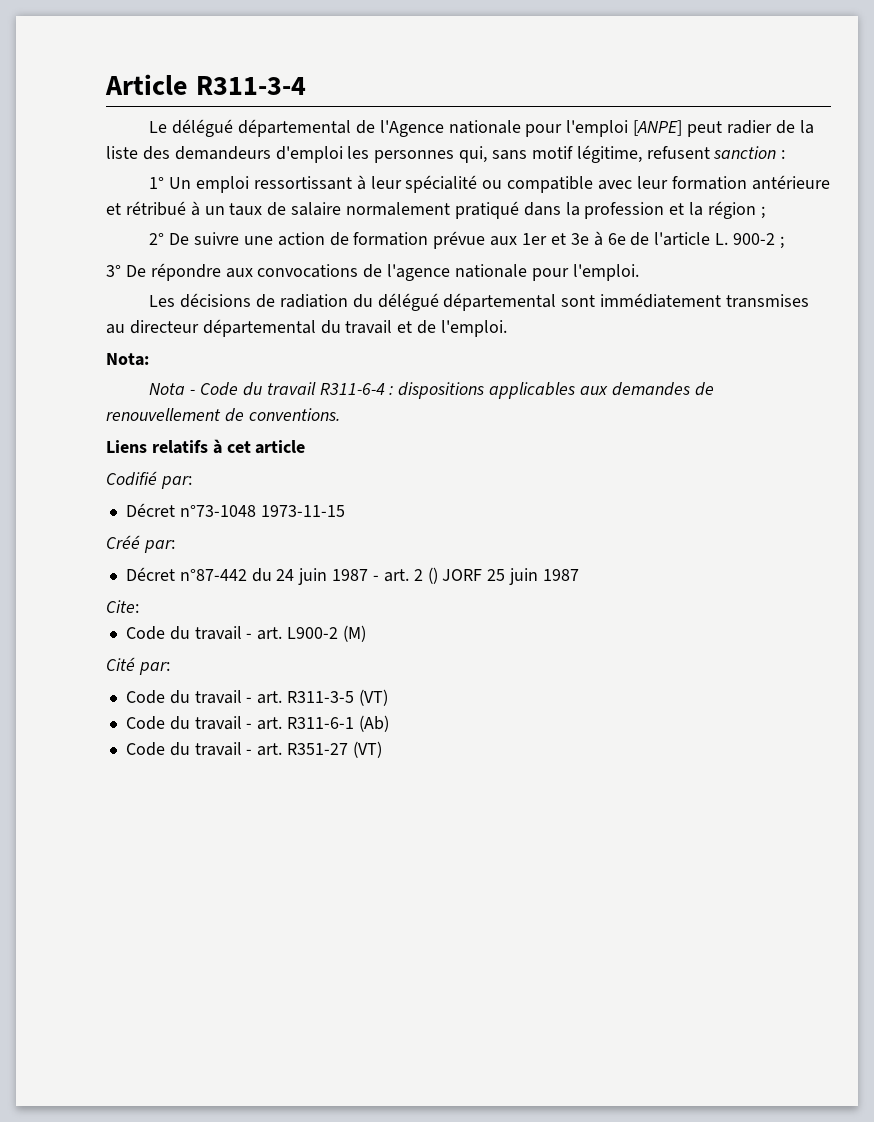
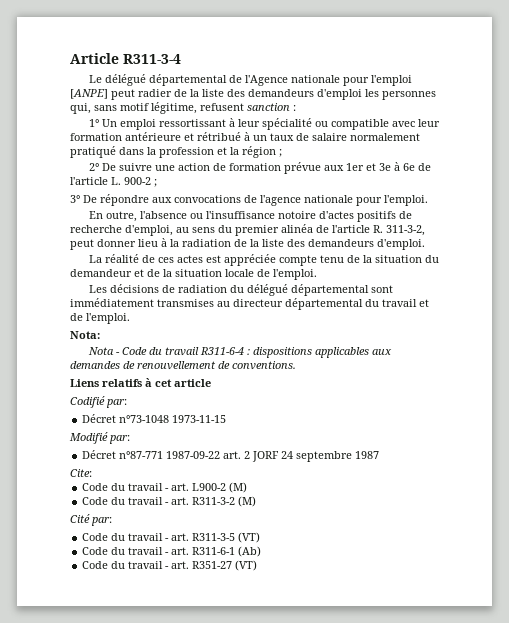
(639, 272) none -> [88,211,412,222] [70,224,425,236] [70,238,425,250] [88,254,439,266] [70,269,317,280] // En outre, l'absence ou l'insuffisance notoire d'actes positifs de recherche d'emploi, au sens du premier alinéa de l'article R. 311-3-2, peut donner lieu à la radiation de la liste des demandeurs d'emploi. // La réalité de ces actes est appréciée compte tenu de la situation du demandeur et de la situation locale de l'emploi.
[106,535,175,553] [125,567,539,585] Créé par: // Décret n°87-442 du 24 juin 1987 - art. 2 () JORF 25 juin -> [69,432,130,444] [82,450,353,462] Modifié par: // Décret n°87-771 1987-09-22 art. 2 JORF 24 septembre
(366, 633) none -> [82,496,257,507] // Code du travail - art. R311-3-2 (M)

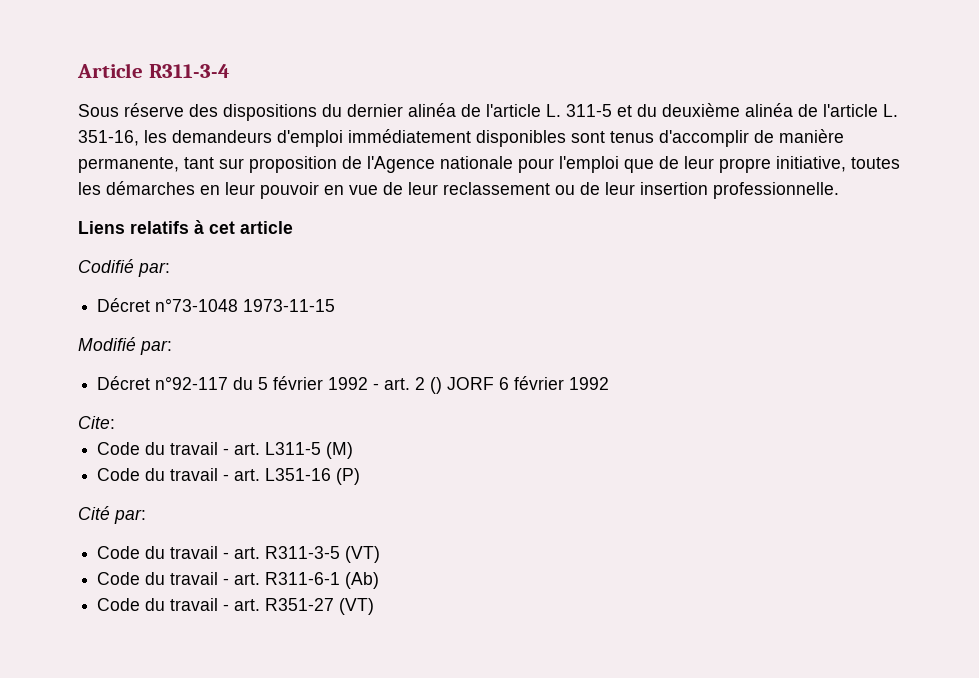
[88,74,227,86] Le délégué départemental -> [78,103,898,121] [78,129,844,147] [78,156,337,173] Sous réserve des dispositions du dernier alinéa de l'article L. 311-5 et du deuxième alinéa de l'article L. 351-16, les demandeurs d'emploi immédiatement disponibles sont tenus d'accomplir de manière permanente, tant sur proposition
[70,89,436,100] [70,102,296,114] [88,118,440,130] [70,132,420,141] [70,146,282,158] [88,162,431,174] [70,177,157,187] [70,194,428,206] [88,211,412,222] [70,224,425,236] [70,238,425,250] [88,254,439,266] [70,269,317,280] [88,284,393,296] [70,298,429,310] [70,313,130,324] [70,331,100,339] [87,347,392,358] [70,361,296,370] [ANPE] peut radier de la liste des demandeurs d'emploi les personnes qui, sans motif légitime, refusent sanction : // 1° Un emploi ressortissant à leur spécialité ou compatible avec leur formation antérieure et rétribué à un taux de salaire normalement pratiqué dans la profession et la région ; // 2° De suivre une action de formation prévue aux 1er et 3e à 6e de l'article L. 900-2 ; // 3° De répondre aux convocations de l'agence nationale pour l'emploi. // En outre, l'absence ou l'insuffisance notoire d'actes positifs de recherche d'emploi, au sens du premier alinéa de l'article R. 311-3-2, peut donner lieu à la radiation de la liste des demandeurs d'emploi. // La réalité de ces actes est appréciée compte tenu de la situation du demandeur et de la situation locale de l'emploi. // Les décisions de radiation du délégué départemental sont immédiatement transmises au directeur départemental du travail et de l'emploi. // Nota: // Nota - Code du travail R311-6-4 : dispositions applicables aux demandes de renouvellement de conventions. -> [624,156,900,173] [78,181,839,199] que de leur propre initiative, toutes les démarches en leur pouvoir en vue de leur reclassement ou de leur insertion professionnelle.
[119,451,380,462] n°87-771 1987-09-22 art. 2 JORF 24 septembre 1987 -> [155,376,610,394] n°92-117 du 5 février 1992 - art. 2 () JORF 6 février 1992
[192,483,227,491] L900-2 -> [265,442,322,455] L311-5
[192,496,257,507] R311-3-2 (M) -> [265,468,361,485] L351-16 (P)

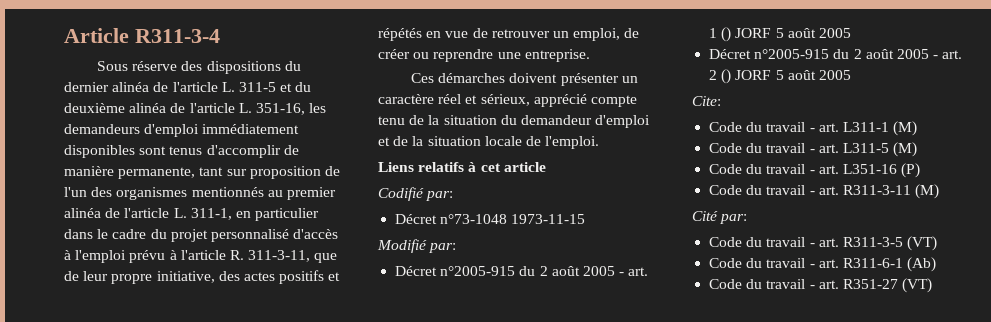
[367,156,619,173] l'Agence nationale pour l'emploi -> [64,187,336,200] [64,208,320,221] [64,229,339,242] [64,250,311,263] l'un des organismes mentionnés au premier alinéa de l'article L. 311-1, en particulier dans le cadre du projet personnalisé d'accès à l'emploi prévu à l'article R. 311-3-11,
[851,157,900,169] [78,181,839,199] toutes les démarches en leur pouvoir en vue de leur reclassement ou de leur insertion professionnelle. -> [218,270,341,284] [378,28,640,41] [378,49,590,62] [410,73,638,86] [378,94,637,107] [378,115,651,128] [378,136,600,149] des actes positifs et répétés en vue de retrouver un emploi, de créer ou reprendre une entreprise. // Ces démarches doivent présenter un caractère réel et sérieux, apprécié compte tenu de la situation du demandeur d'emploi et de la situation locale de l'emploi.
[155,376,369,390] n°92-117 du 5 février 1992 -> [440,266,649,276] [709,27,851,42] [709,49,929,59] n°2005-915 du 2 août 2005 - art. 1 () JORF 5 août 2005 // Décret n°2005-915 du 2 août 2005
[499,376,610,390] [78,416,115,429] 6 février 1992 // Cite: -> [775,70,851,80] [692,96,721,106] [709,121,918,136] 5 août 2005 // Cite: // Code du travail - art. L311-1 (M)
(361, 476) none -> [709,184,940,199] // Code du travail - art. R311-3-11 (M)

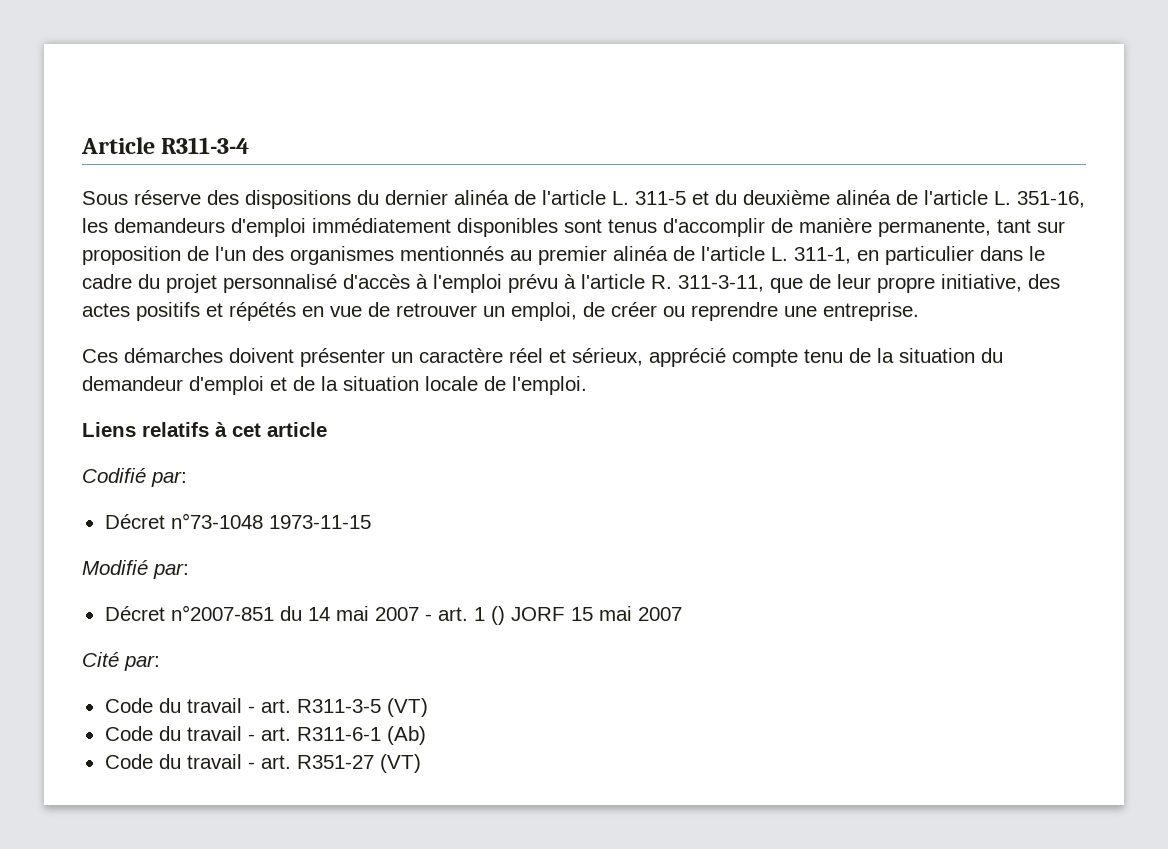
[440,266,615,276] n°2005-915 du 2 août 2005 -> [170,605,419,621] n°2007-851 du 14 mai 2007
[775,28,851,38] [709,49,963,59] [709,69,851,84] [692,96,721,106] [709,121,918,136] [709,142,918,157] [709,163,921,178] [709,184,940,199] 5 août 2005 // Décret n°2005-915 du 2 août 2005 - art. 2 () JORF 5 août 2005 // Cite: // Code du travail - art. L311-1 (M) // Code du travail - art. L311-5 (M) // Code du travail - art. L351-16 (P) // Code du travail - art. R311-3-11 (M) -> [570,606,682,621] 15 mai 2007

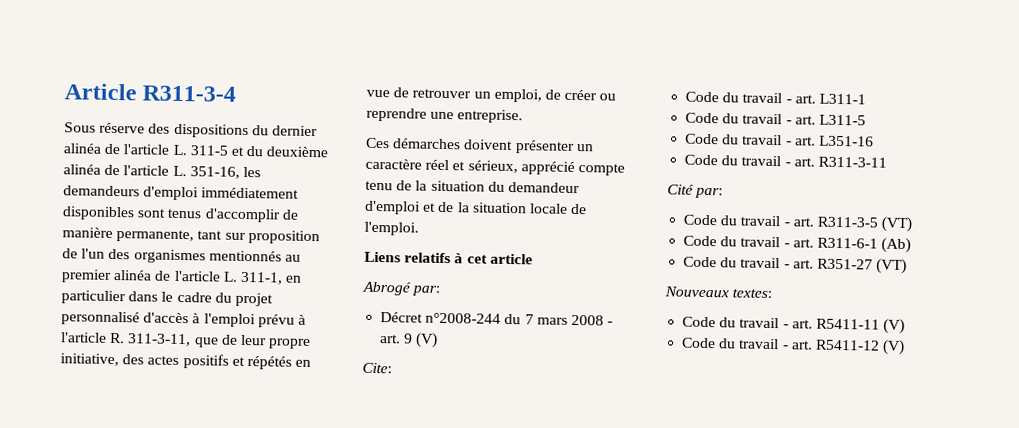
[82,468,187,487] [104,513,371,529] [82,560,189,579] [104,605,682,625] Codifié par: // Décret n°73-1048 1973-11-15 // Modifié par: // Décret n°2007-851 du 14 mai 2007 - art. 1 () JORF 15 mai 2007 -> [362,281,441,296] [380,312,614,326] [380,332,439,348] [362,362,392,374] [685,91,866,105] [685,112,866,126] [685,133,874,147] [684,154,887,168] Abrogé par: // Décret n°2008-244 du 7 mars 2008 - art. 9 (V) // Cite: // Code du travail - art. L311-1 // Code du travail - art. L311-5 // Code du travail - art. L351-16 // Code du travail - art. R311-3-11
(421, 763) none -> [664,286,773,299] [682,316,906,335] [681,337,906,356] // Nouveaux textes: // Code du travail - art. R5411-11 (V) // Code du travail - art. R5411-12 (V)

